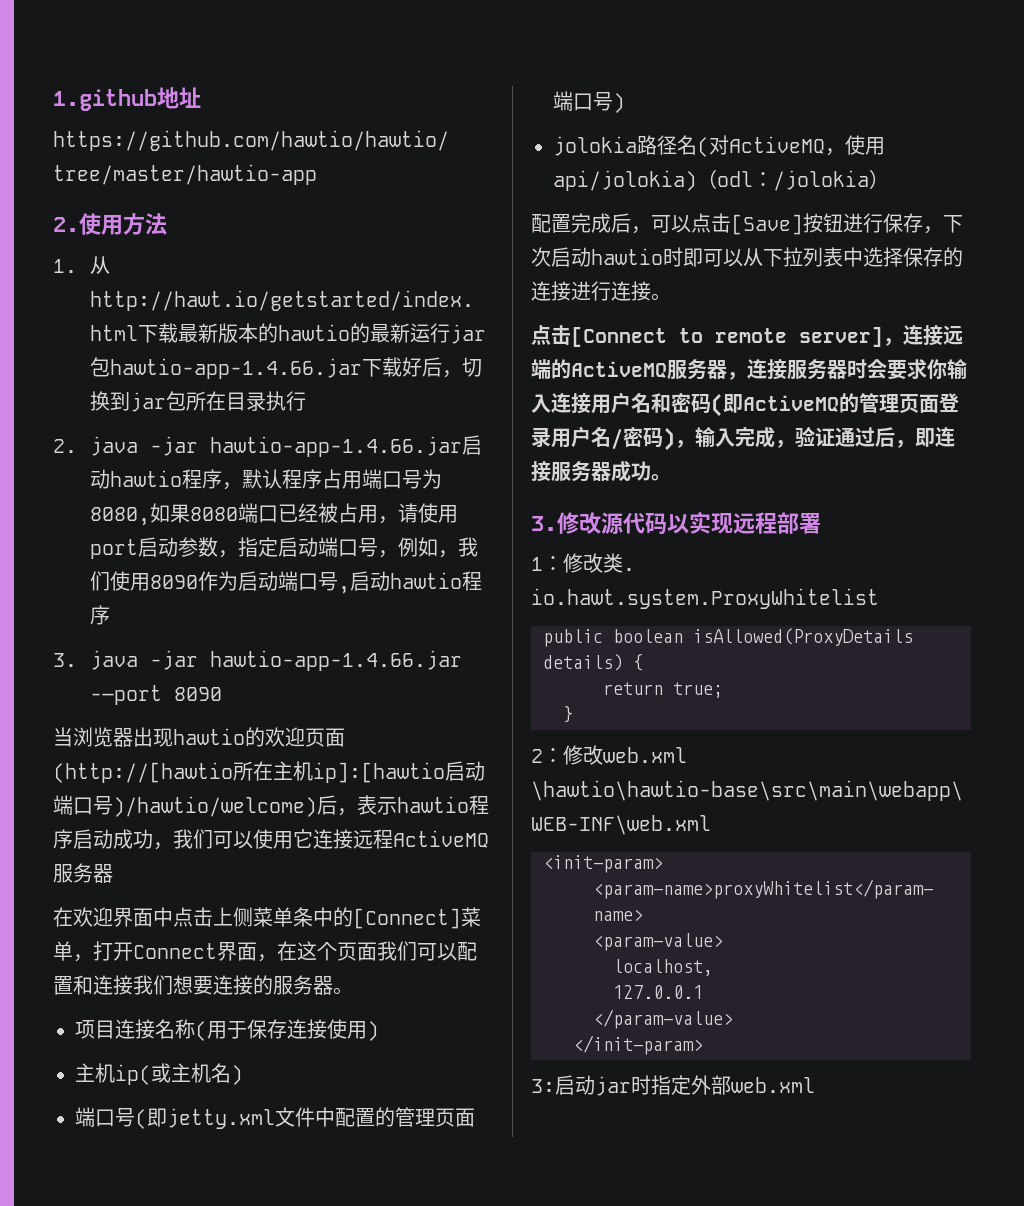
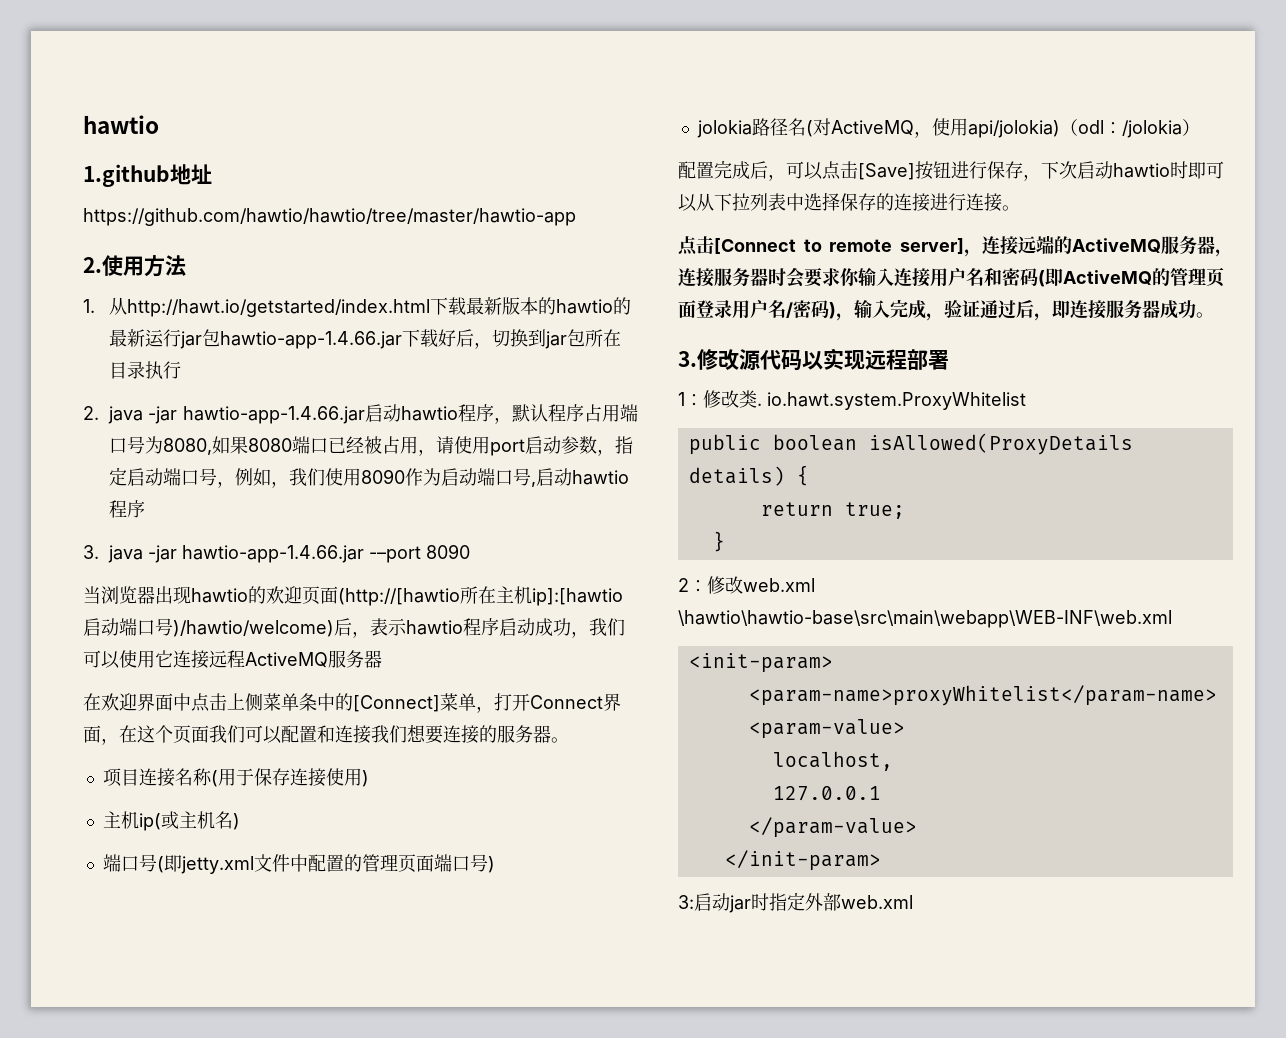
(53, 100) none -> [83,115,159,134] hawtio //

